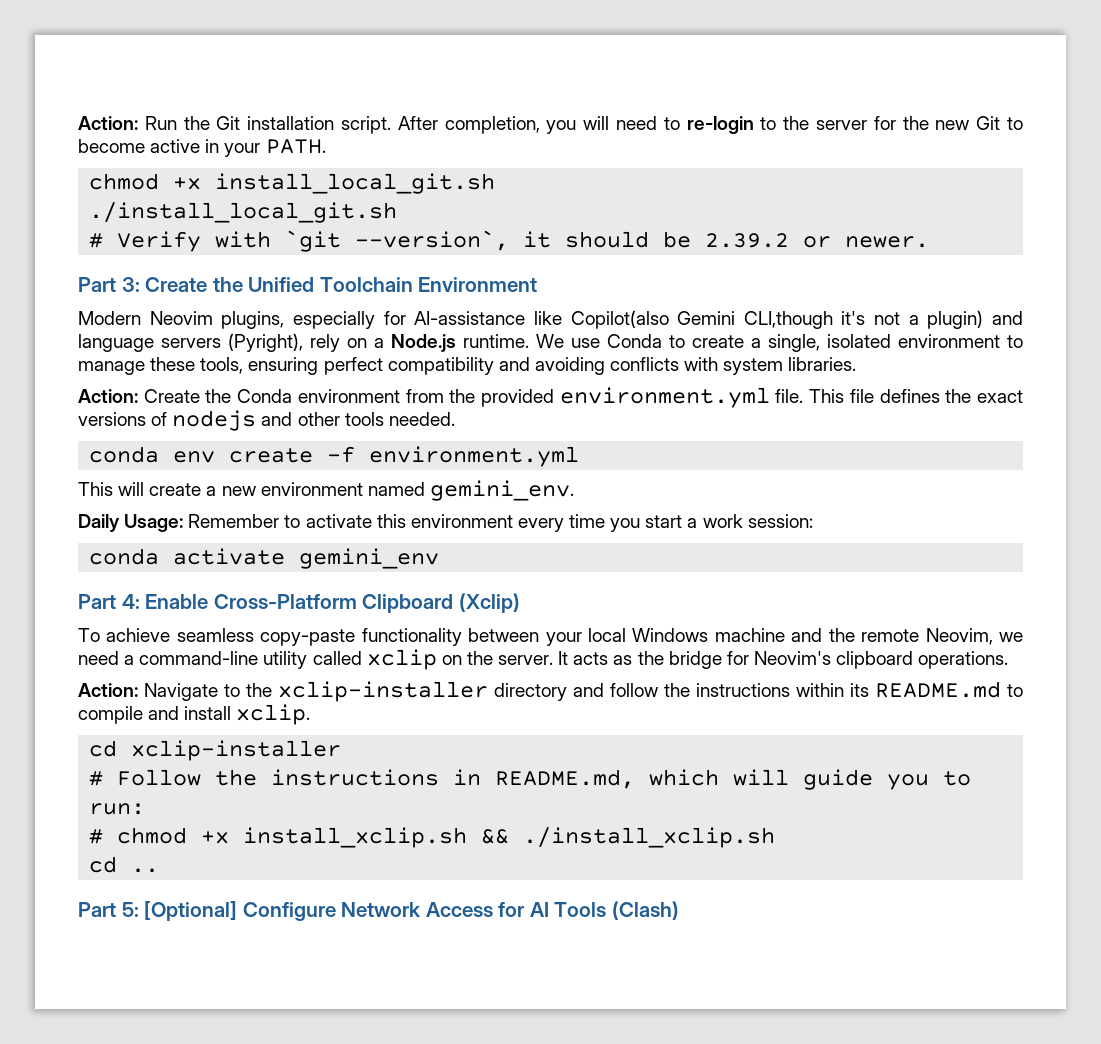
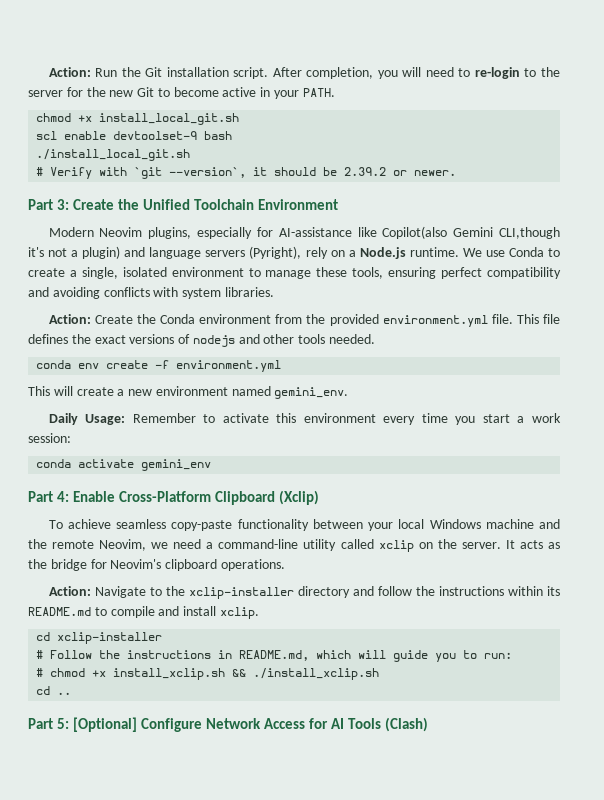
(496, 183) none -> [36,131,233,140] // scl enable devtoolset-9 bash

